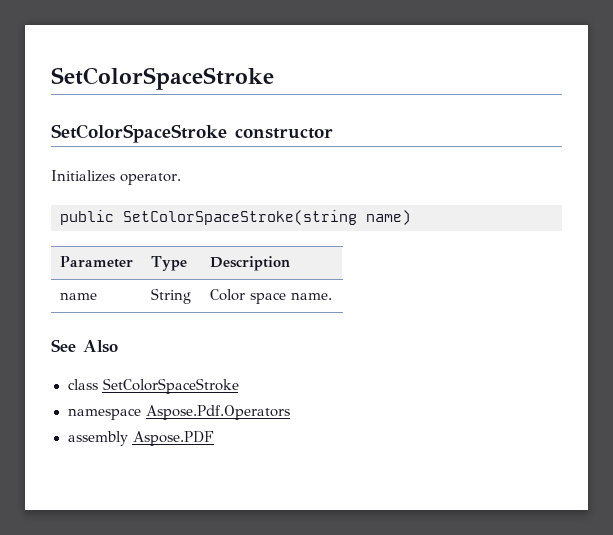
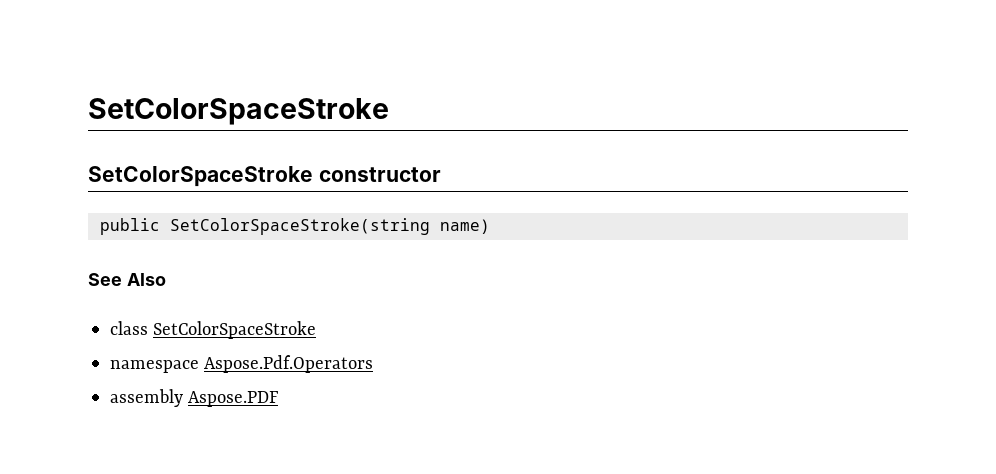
[51,170,181,185] // Initializes operator. -> (441, 174) none
[59,256,133,268] [150,256,187,271] [209,256,290,271] [59,292,97,300] [150,288,191,304] [209,289,332,304] // Parameter | Type | Description // name | String | Color space name. -> (490, 226) none

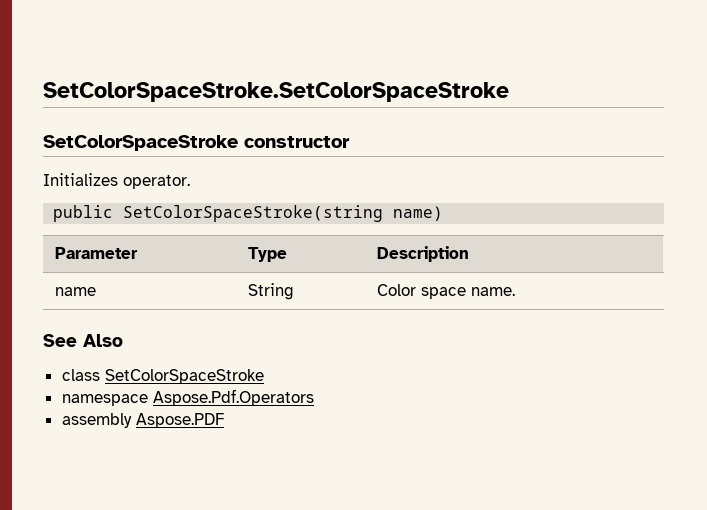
[88,98,389,125] SetColorSpaceStroke -> [43,82,509,102] SetColorSpaceStroke.SetColorSpaceStroke
(441, 174) none -> [43,173,190,189] // Initializes operator.
(490, 226) none -> [55,247,139,259] [248,247,288,262] [377,246,470,262] [55,287,97,296] [248,283,295,300] [377,284,516,299] // Parameter | Type | Description // name | String | Color space name.

